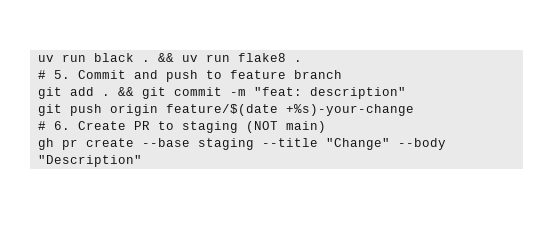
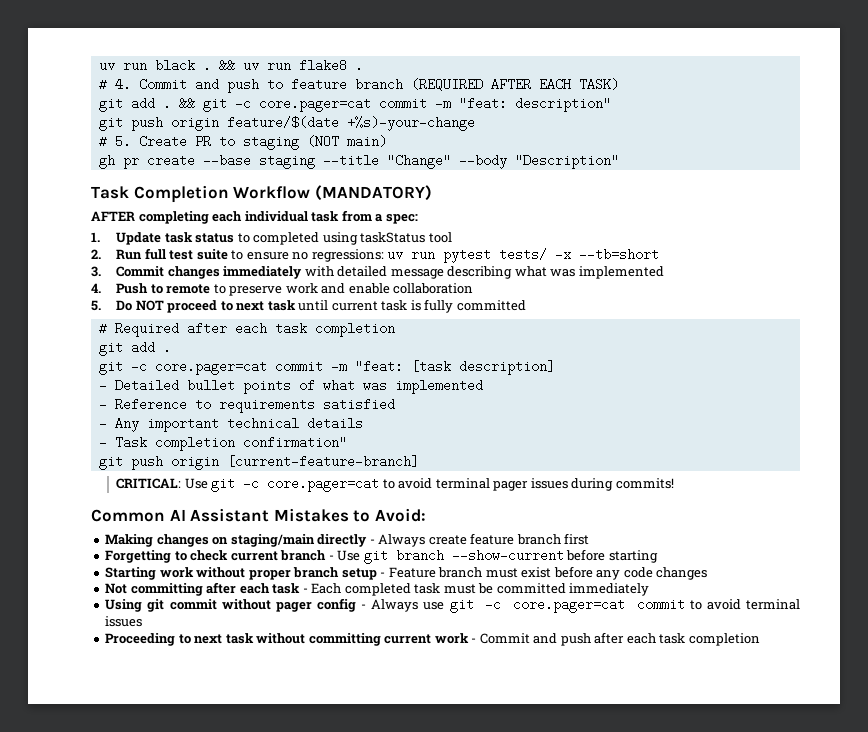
[53,70,70,79] 5. -> [114,78,131,91] 4.
(342, 74) none -> [410,78,619,91] (REQUIRED AFTER EACH TASK)
(166, 93) none -> [234,97,371,112] -c core.pager=cat
[53,121,70,130] 6. -> [114,135,131,148] 5.
(142, 161) none -> [91,185,432,203] [91,210,418,224] [91,232,452,245] [91,248,660,263] [91,266,664,279] [91,283,474,296] [91,299,526,313] [98,322,395,337] [98,341,171,356] [98,360,555,375] [98,379,483,394] [98,398,395,413] [98,417,363,432] [98,436,347,451] [98,455,419,470] [115,477,674,492] [91,508,426,522] [105,533,590,547] [105,549,658,564] [105,566,708,580] [105,582,650,596] [105,598,800,613] [105,616,143,627] [105,632,760,646] // Task Completion Workflow (MANDATORY) // AFTER completing each individual task from a spec: // 1. Update task status to completed using taskStatus tool // 2. Run full test suite to ensure no regressions: uv run pytest tests/ -x --tb=short // 3. Commit changes immediately with detailed message describing what was implemented // 4. Push to remote to preserve work and enable collaboration // 5. Do NOT proceed to next task until current task is fully committed // # Required after each task completion // git add . // git -c core.pager=cat commit -m "feat: [task description] // - Detailed bullet points of what was implemented // - Reference to requirements satisfied // - Any important technical details // - Task completion confirmation" // git push origin [current-feature-branch] // CRITICAL: Use git -c core.pager=cat to avoid terminal pager issues during commits! // Common AI Assistant Mistakes to Avoid: // Making changes on staging/main directly - Always create feature branch first // Forgetting to check current branch - Use git branch --show-current before starting // Starting work without proper branch setup - Feature branch must exist before any code changes // Not committing after each task - Each completed task must be committed immediately // Using git commit without pager config - Always use git -c core.pager=cat commit to avoid terminal issues // Proceeding to next task without committing current work - Commit and push after each task completion

